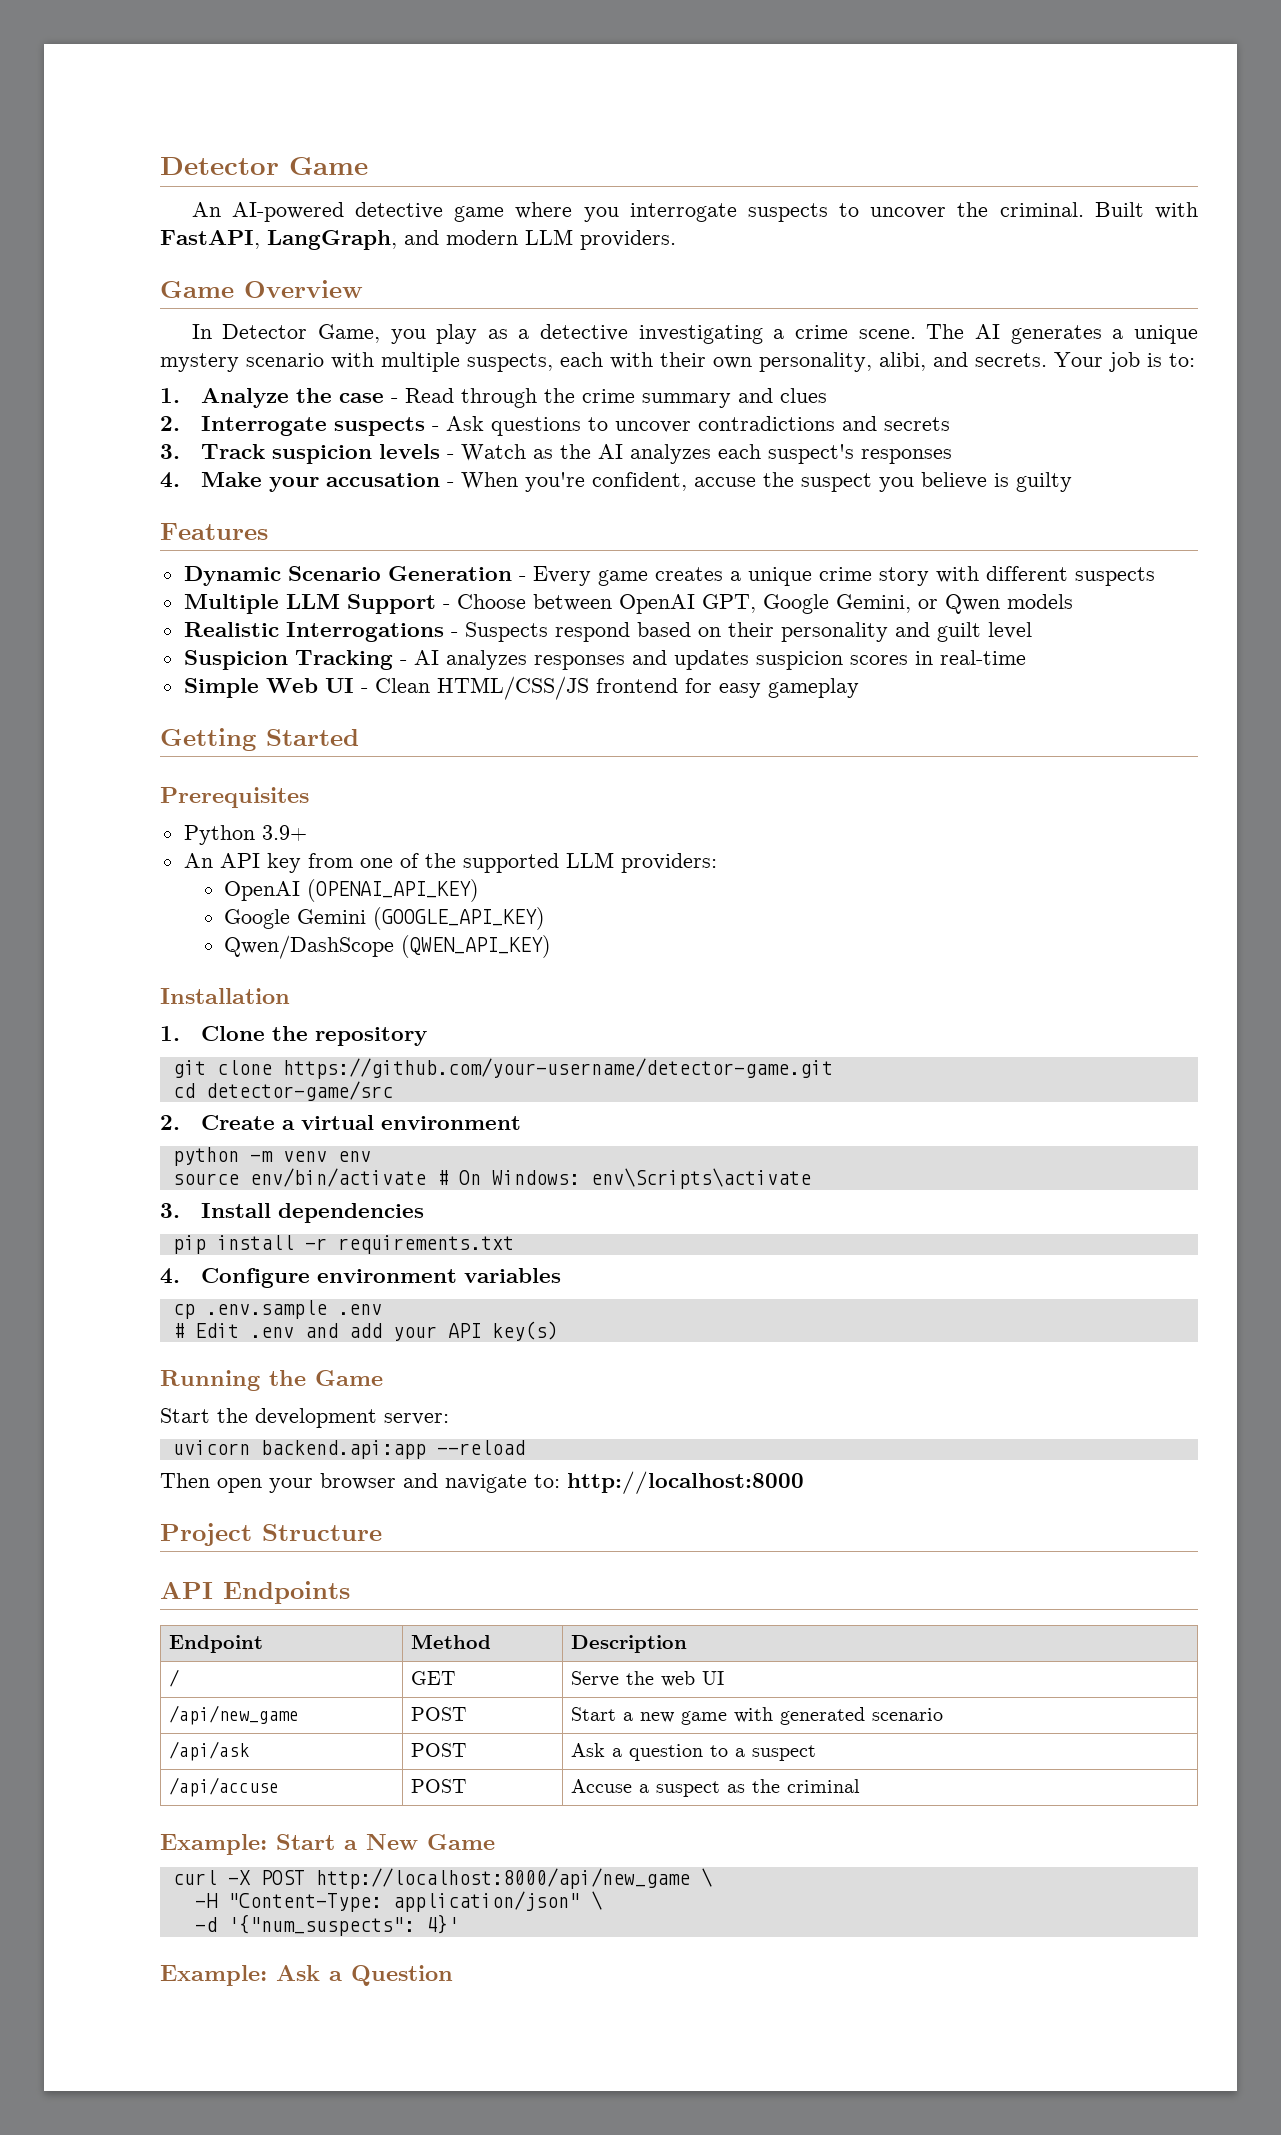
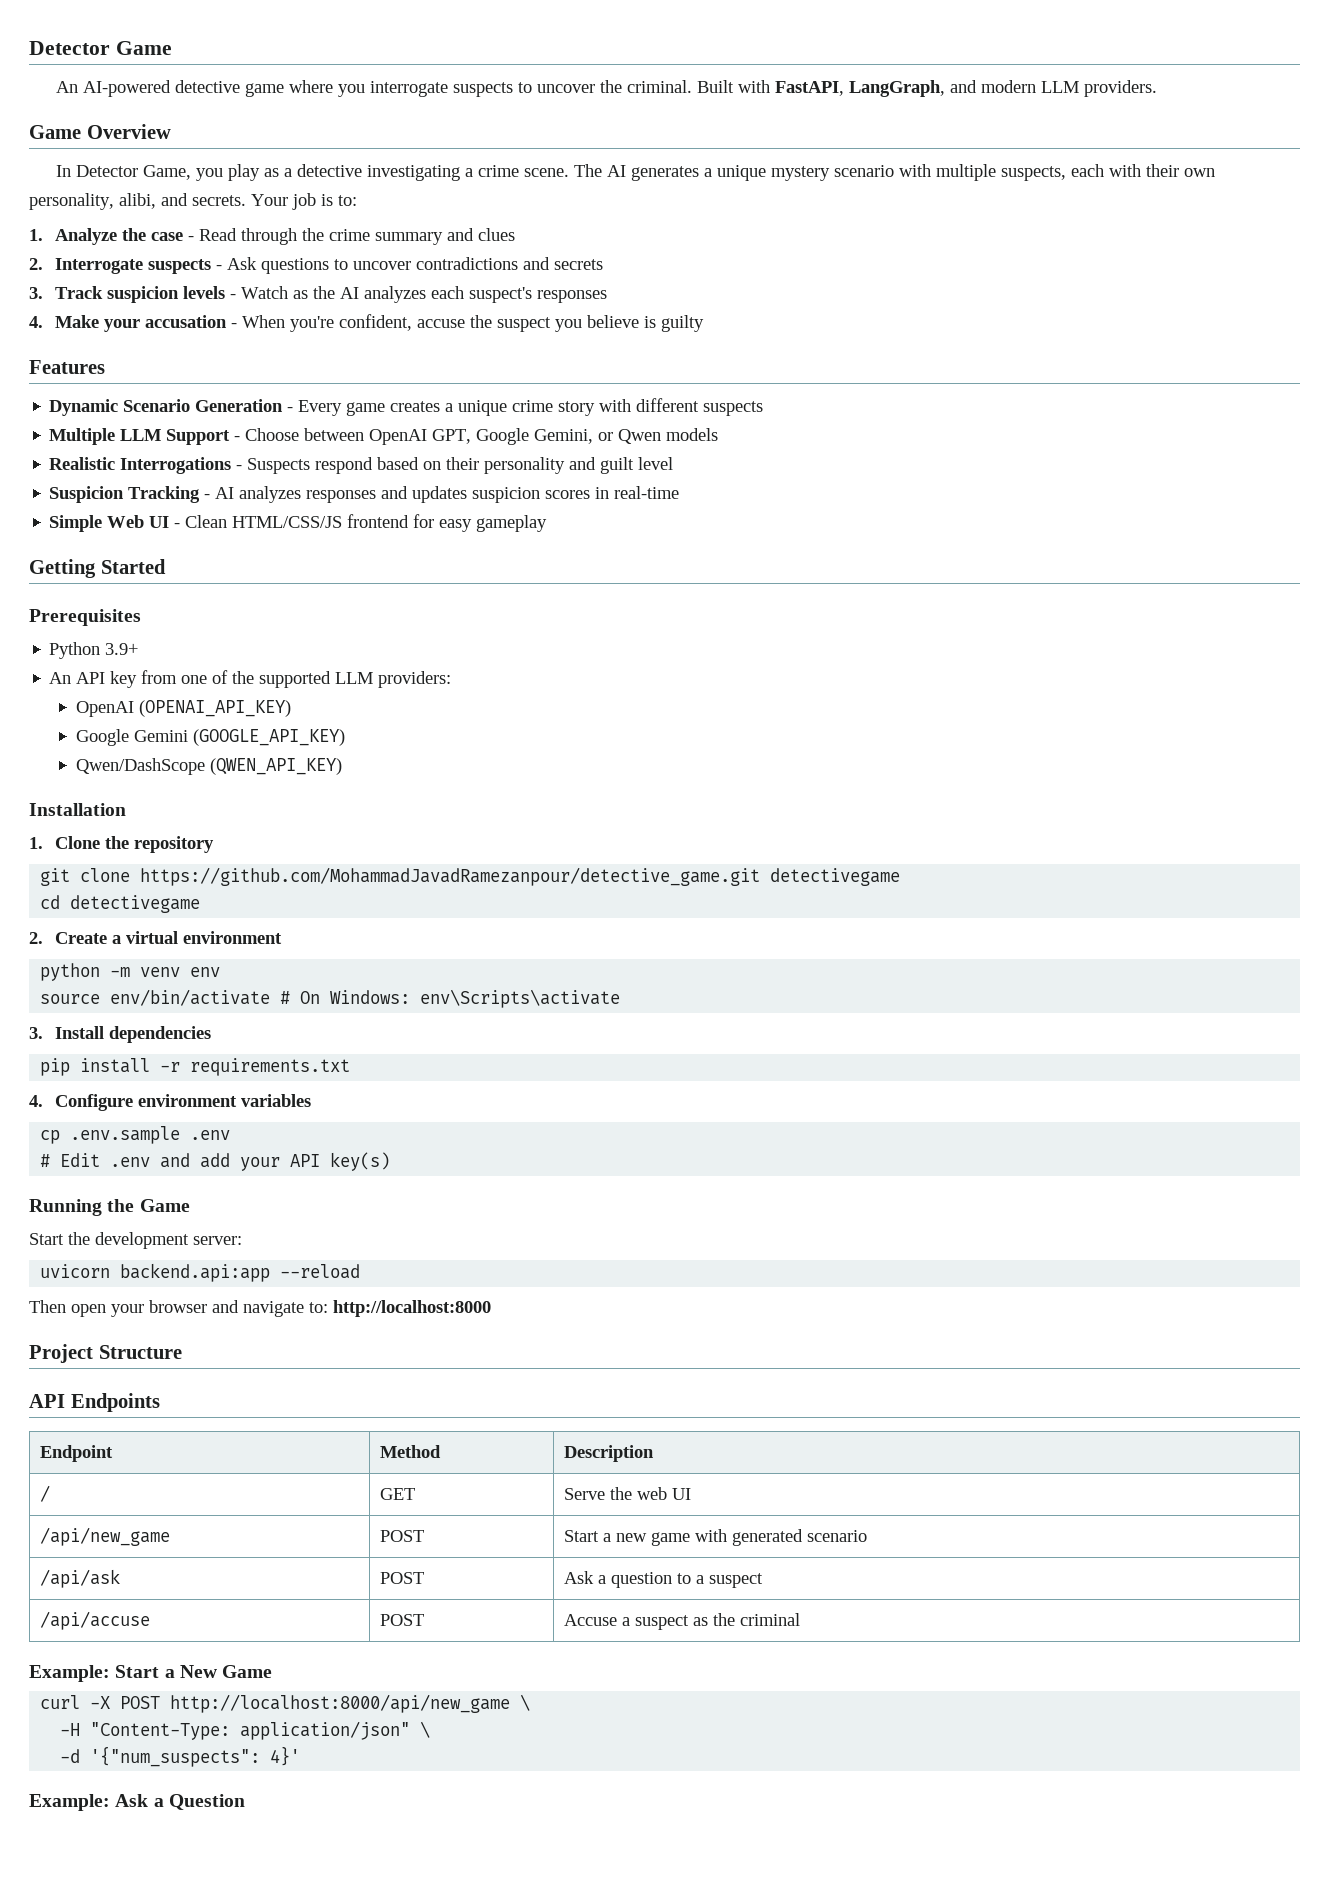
[282,1058,833,1079] https://github.com/your-username/detector-game.git -> [140,867,901,886] https://github.com/MohammadJavadRamezanpour/detective_game.git detectivegame
[205,1081,393,1101] detector-game/src -> [70,895,201,913] detectivegame

